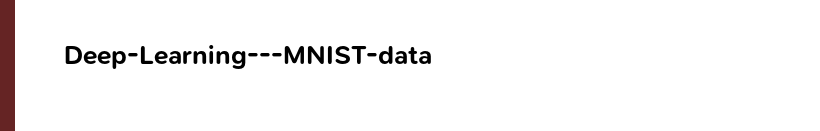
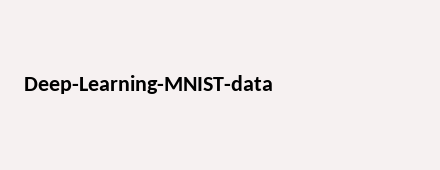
[64,45,432,69] Deep-Learning---MNIST-data -> [24,75,273,94] Deep-Learning-MNIST-data

